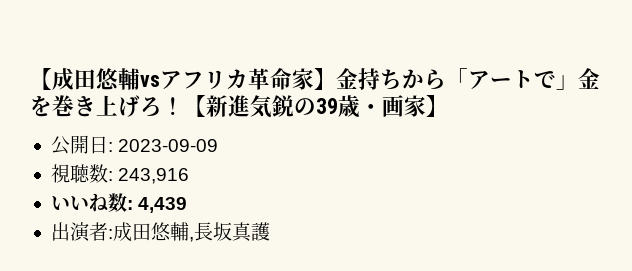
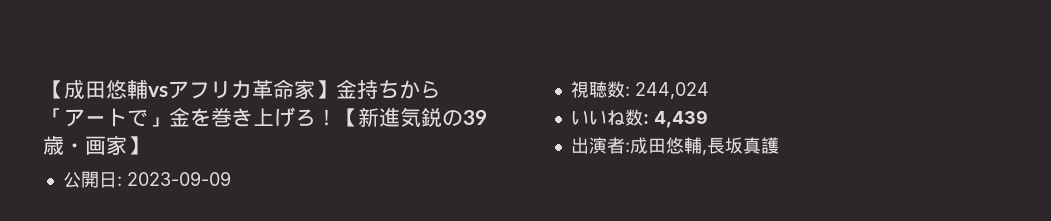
[118,168,190,184] 243,916 -> [634,82,709,99] 244,024

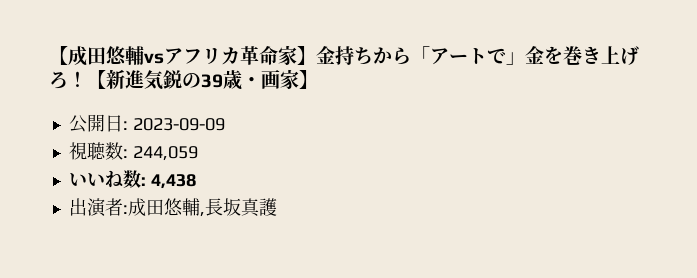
[634,82,709,99] 244,024 -> [132,146,198,161] 244,059
[653,110,708,128] 4,439 -> [150,174,196,189] 4,438

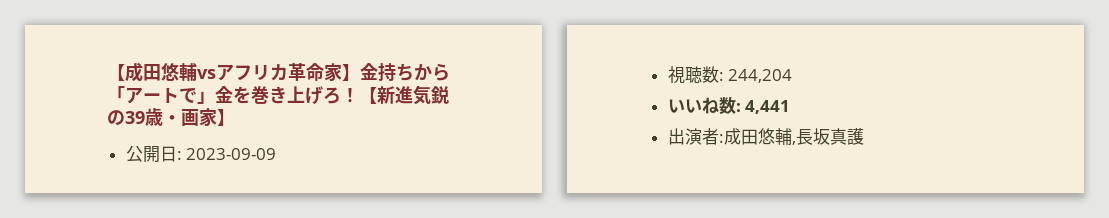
[132,146,198,161] 244,059 -> [728,69,793,83] 244,204
[150,174,196,189] 4,438 -> [745,100,791,114] 4,441

